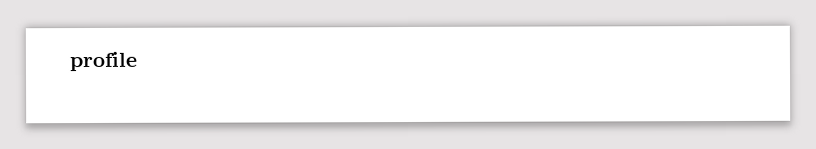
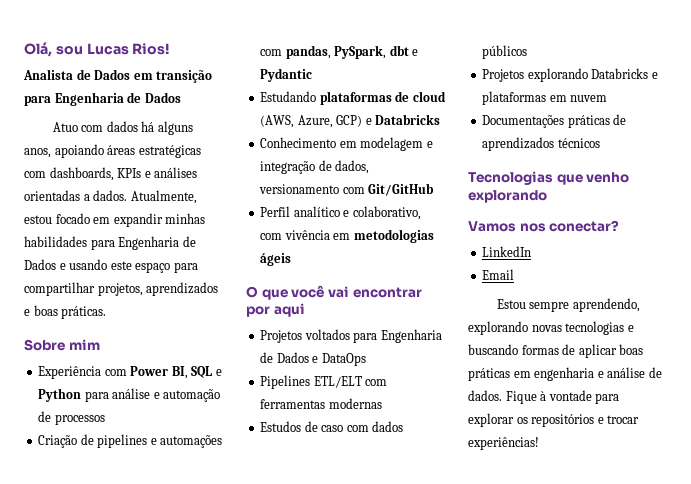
[69,51,137,72] profile -> [24,42,170,57] [23,69,213,83] [24,92,181,106] [52,121,193,135] [24,144,201,158] [24,167,198,181] [24,190,197,204] [24,213,206,227] [24,236,196,250] [24,259,198,273] [24,282,219,296] [24,305,107,319] [24,339,100,351] [38,366,222,379] [38,388,221,402] [38,411,105,425] [38,434,223,448] [260,45,419,59] [260,68,313,82] [260,91,446,105] [260,114,441,128] [260,137,433,151] [260,160,370,174] [259,183,435,196] [260,206,421,220] [260,229,434,243] [260,253,292,266] [246,285,422,300] [246,303,305,317] [260,329,442,343] [260,352,366,366] [260,375,388,389] [260,398,382,409] [260,421,404,432] [482,45,528,59] [482,68,658,82] [482,91,608,105] [482,114,627,128] [482,137,600,151] [468,171,630,185] [468,190,547,203] [468,220,620,232] [482,246,532,257] [482,269,515,280] [496,298,640,312] [468,321,634,335] [468,344,644,358] [468,367,662,381] [468,390,620,404] [468,413,640,427] [468,437,539,450] Olá, sou Lucas Rios! // Analista de Dados em transição para Engenharia de Dados // Atuo com dados há alguns anos, apoiando áreas estratégicas com dashboards, KPIs e análises orientadas a dados. Atualmente, estou focado em expandir minhas habilidades para Engenharia de Dados e usando este espaço para compartilhar projetos, aprendizados e boas práticas. // Sobre mim // Experiência com Power BI, SQL e Python para análise e automação de processos // Criação de pipelines e automações com pandas, PySpark, dbt e Pydantic // Estudando plataformas de cloud (AWS, Azure, GCP) e Databricks // Conhecimento em modelagem e integração de dados, versionamento com Git/GitHub // Perfil analítico e colaborativo, com vivência em metodologias ágeis // O que você vai encontrar por aqui // Projetos voltados para Engenharia de Dados e DataOps // Pipelines ETL/ELT com ferramentas modernas // Estudos de caso com dados públicos // Projetos explorando Databricks e plataformas em nuvem // Documentações práticas de aprendizados técnicos // Tecnologias que venho explorando // Vamos nos conectar? // LinkedIn // Email // Estou sempre aprendendo, explorando novas tecnologias e buscando formas de aplicar boas práticas em engenharia e análise de dados. Fique à vontade para explorar os repositórios e trocar experiências!

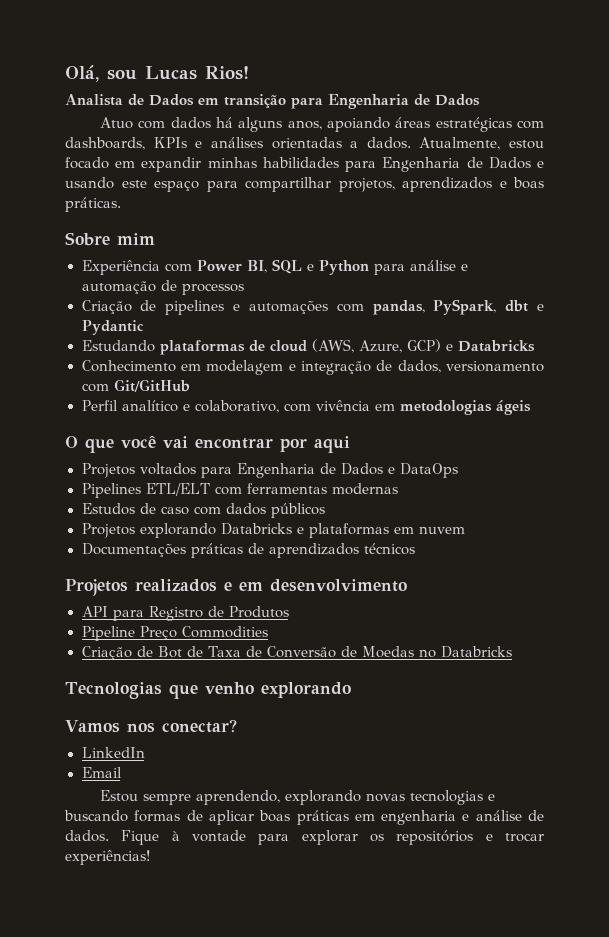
(600, 143) none -> [65,579,407,596] [81,606,289,621] [81,626,268,641] [81,646,513,660] // Projetos realizados e em desenvolvimento // API para Registro de Produtos // Pipeline Preço Commodities // Criação de Bot de Taxa de Conversão de Moedas no Databricks

